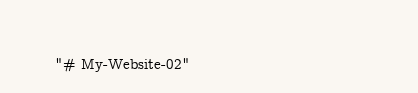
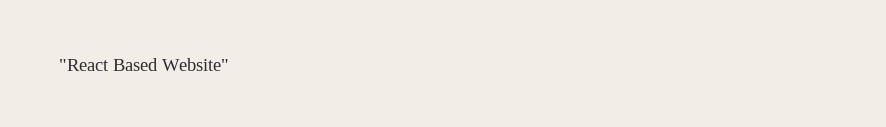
[55,58,190,72] "# My-Website-02" -> [59,58,229,71] "React Based Website"

